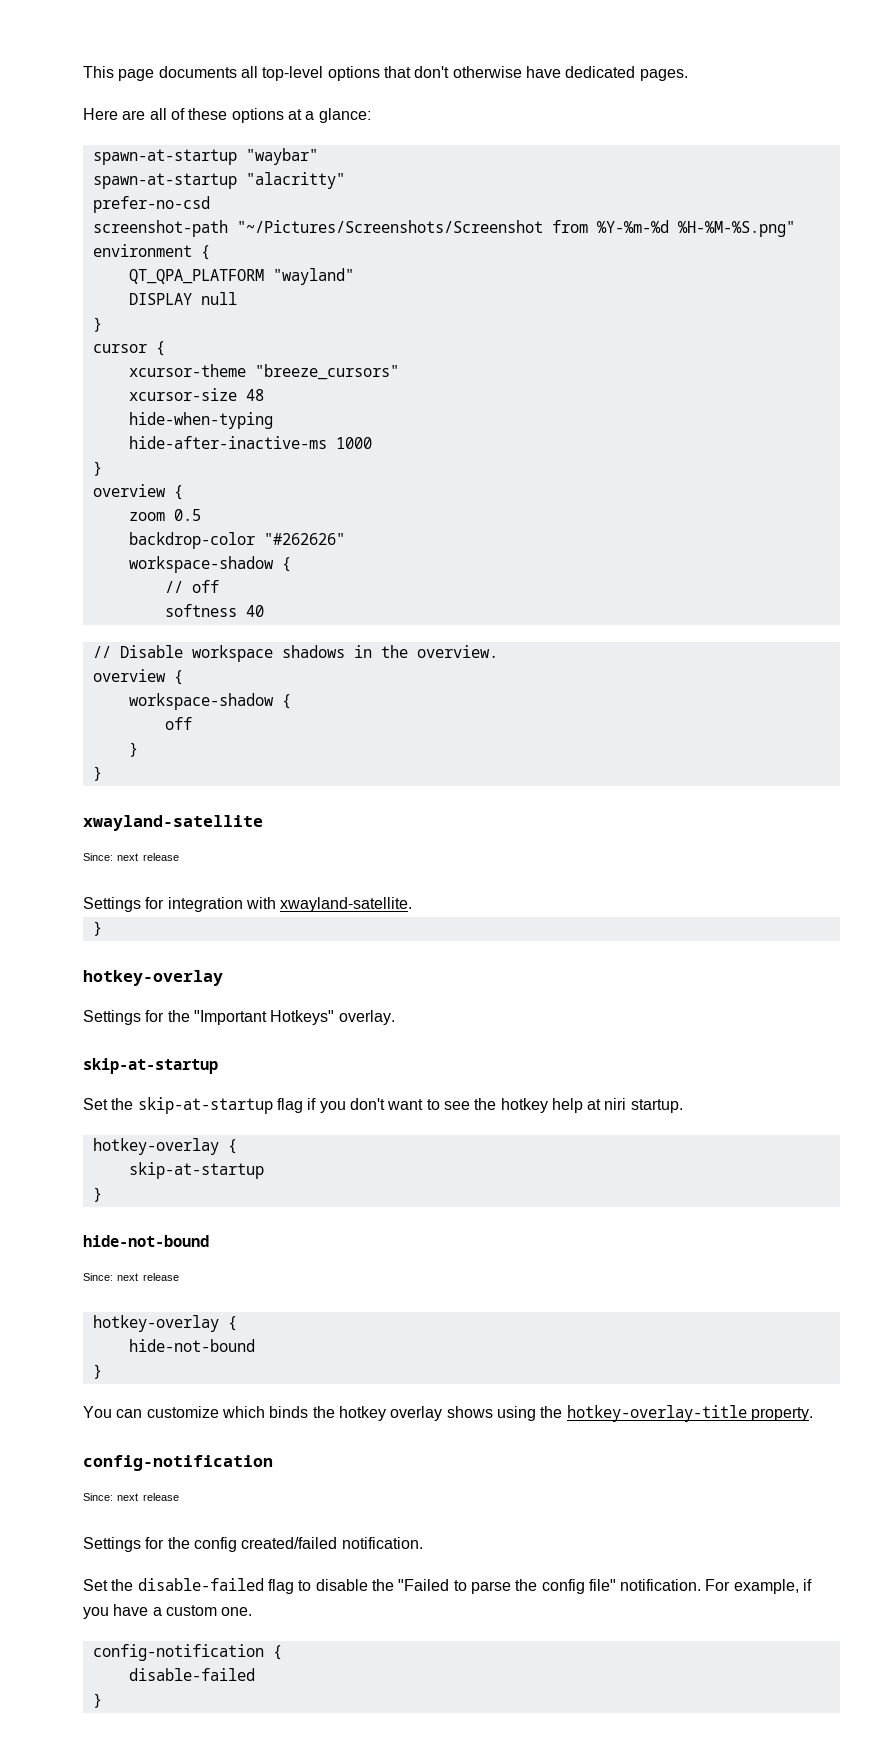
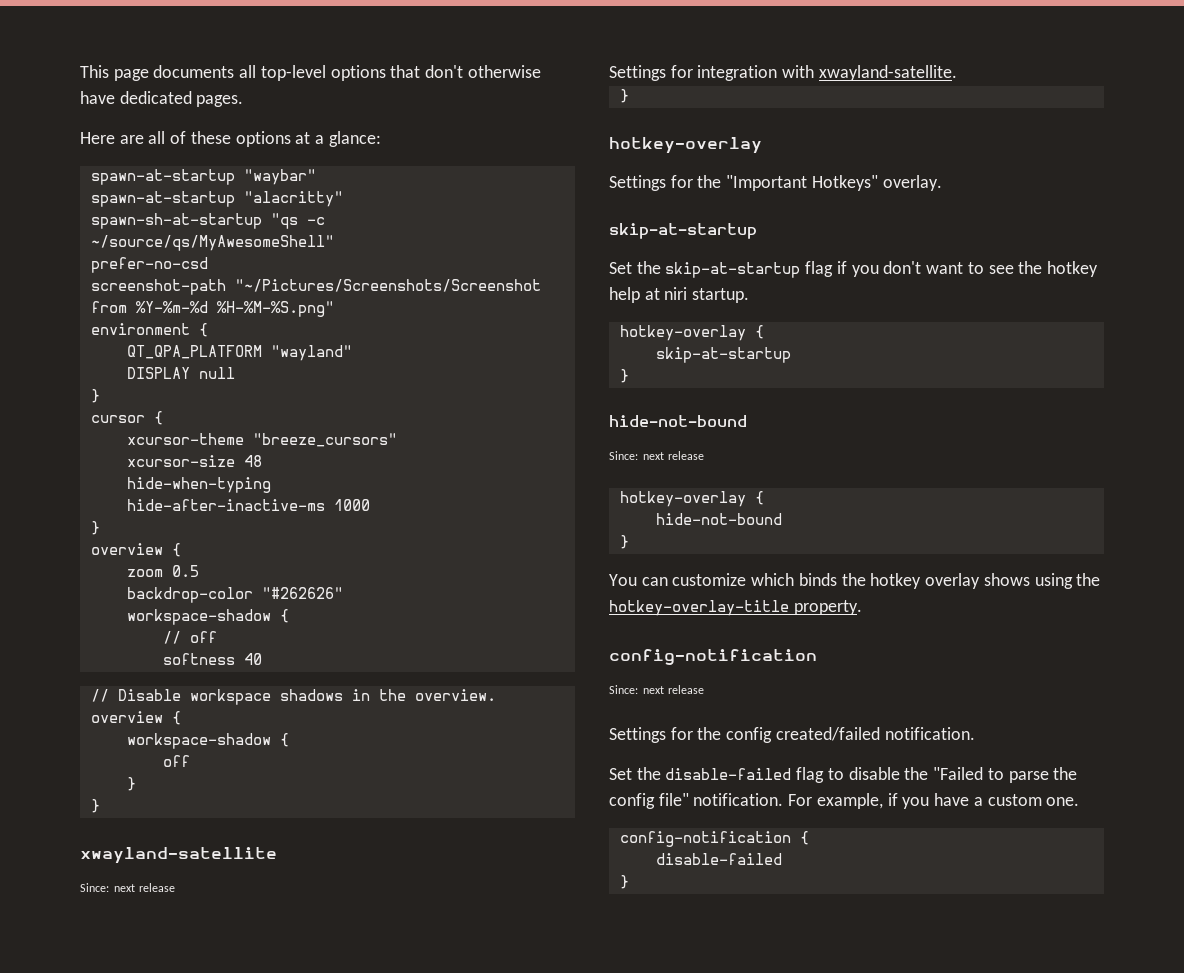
(345, 180) none -> [90,213,325,229] [90,235,334,251] // spawn-sh-at-startup "qs -c ~/source/qs/MyAwesomeShell"

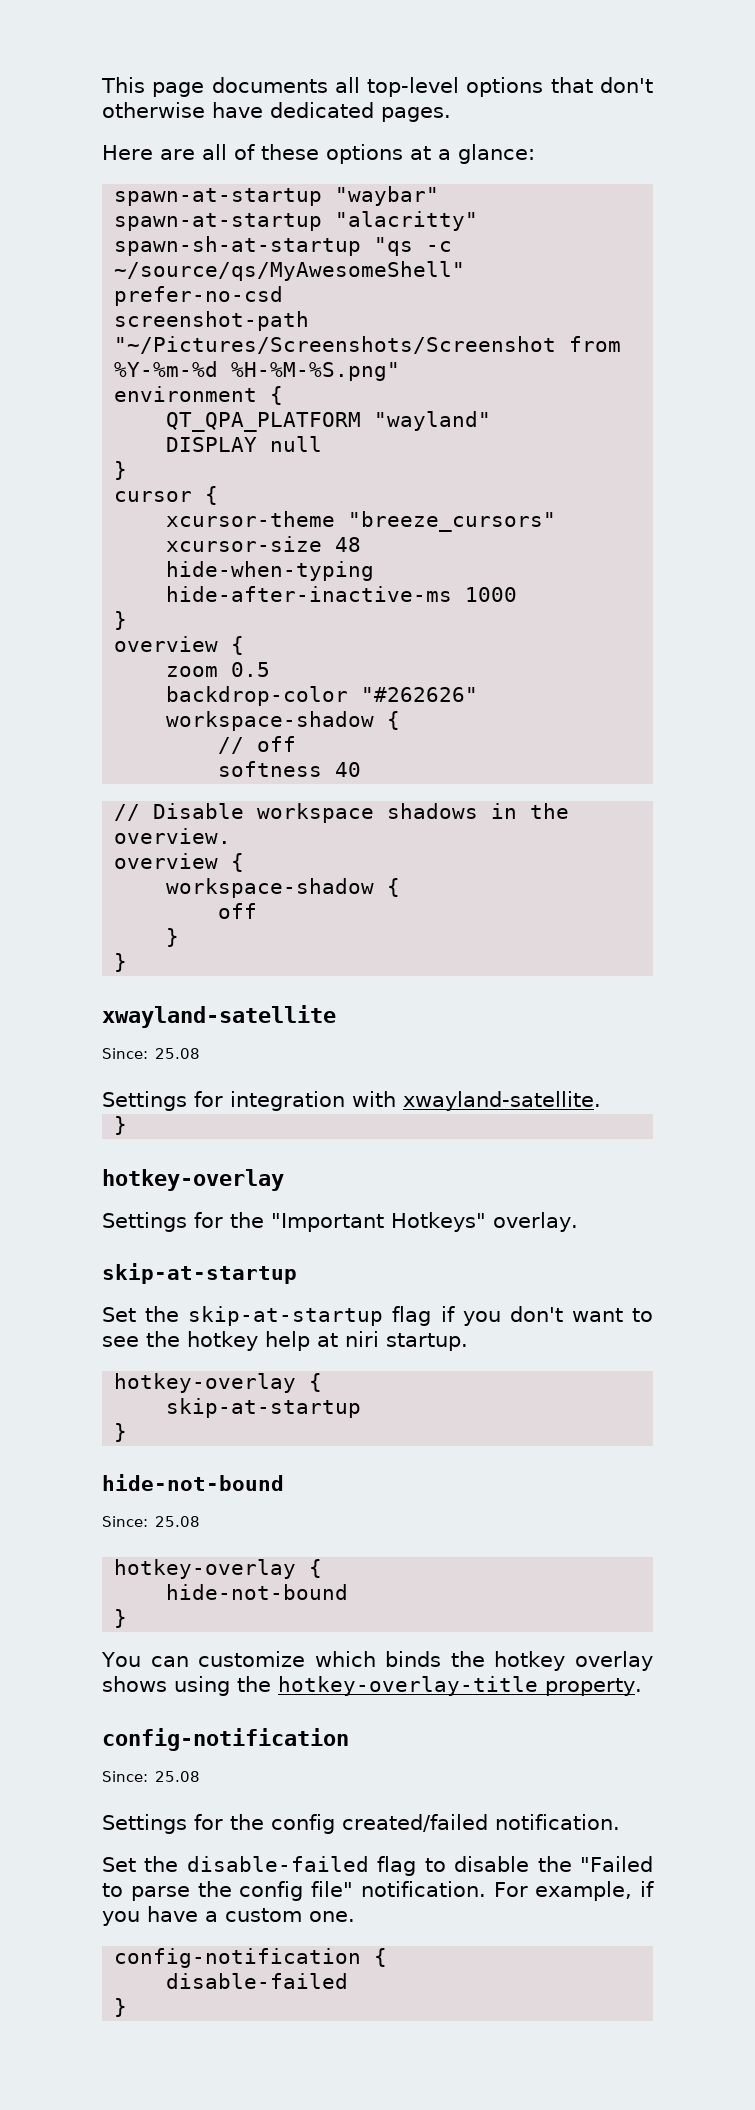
[113,883,176,892] next release -> [155,1048,200,1059] 25.08
[642,451,705,460] next release -> [155,1516,200,1527] 25.08
[642,685,705,694] next release -> [155,1771,200,1782] 25.08

